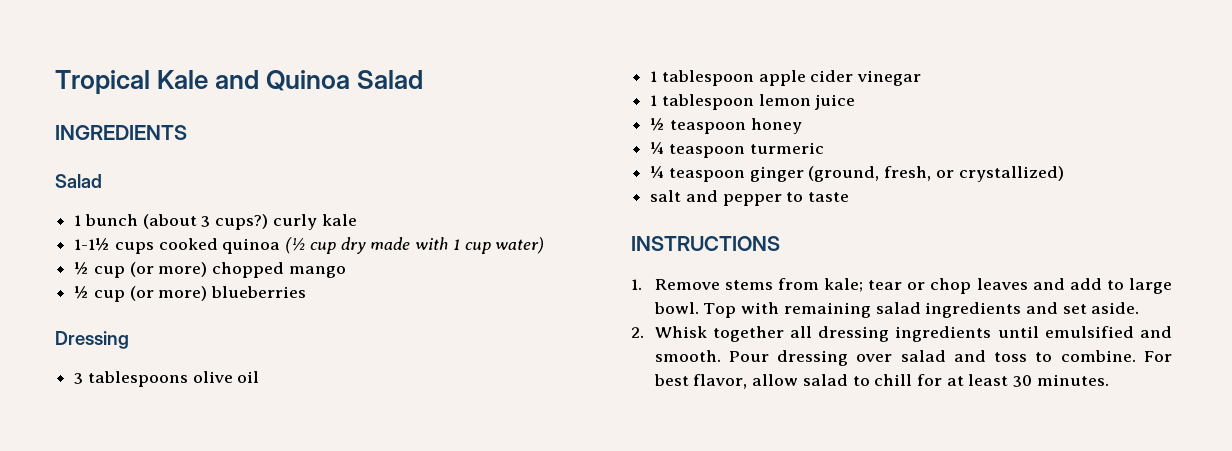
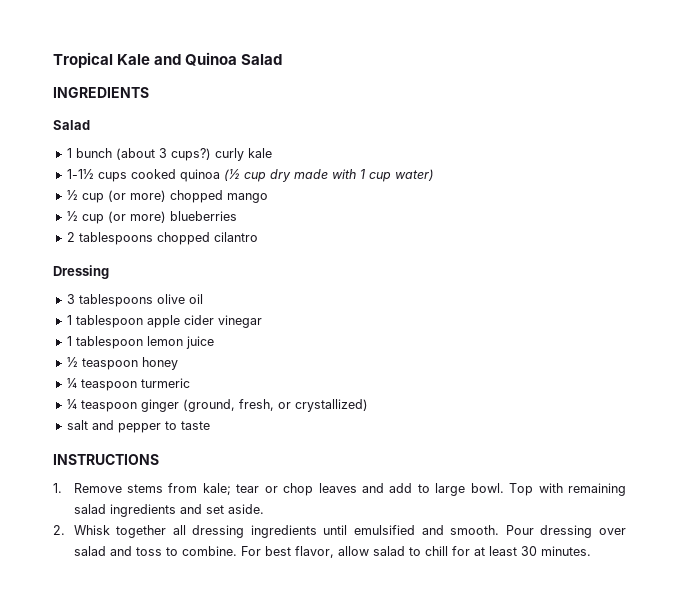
(307, 292) none -> [66,232,258,245] // 2 tablespoons chopped cilantro

